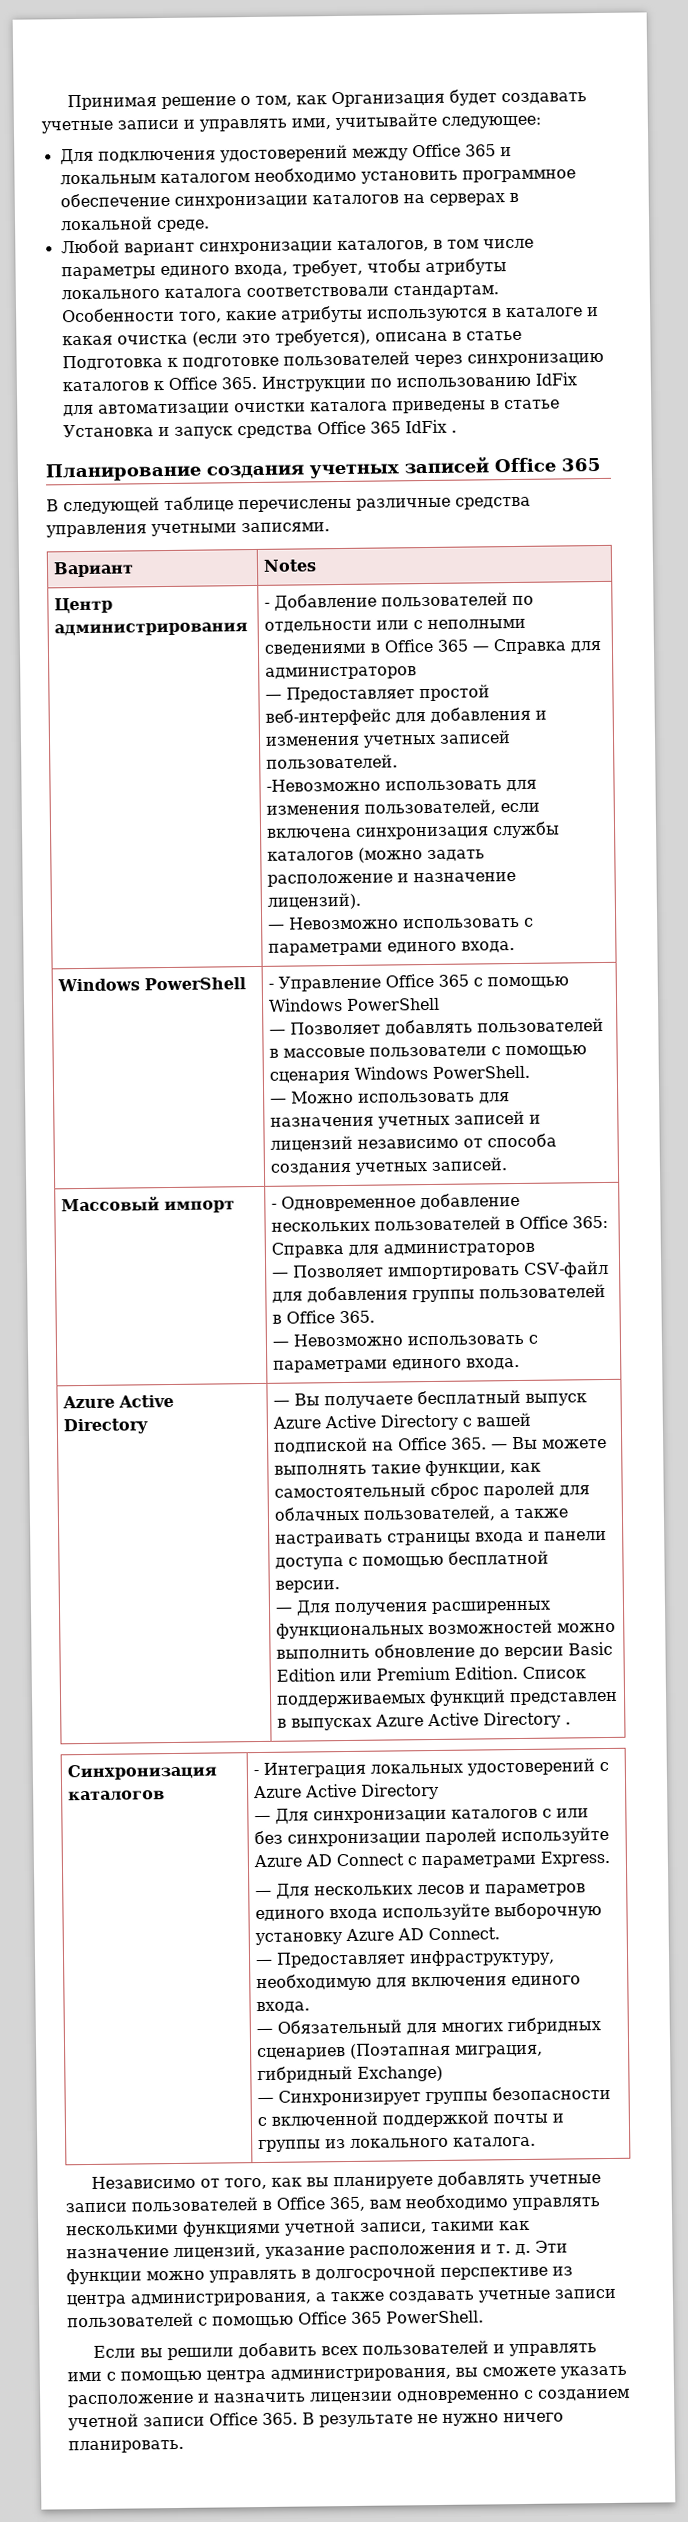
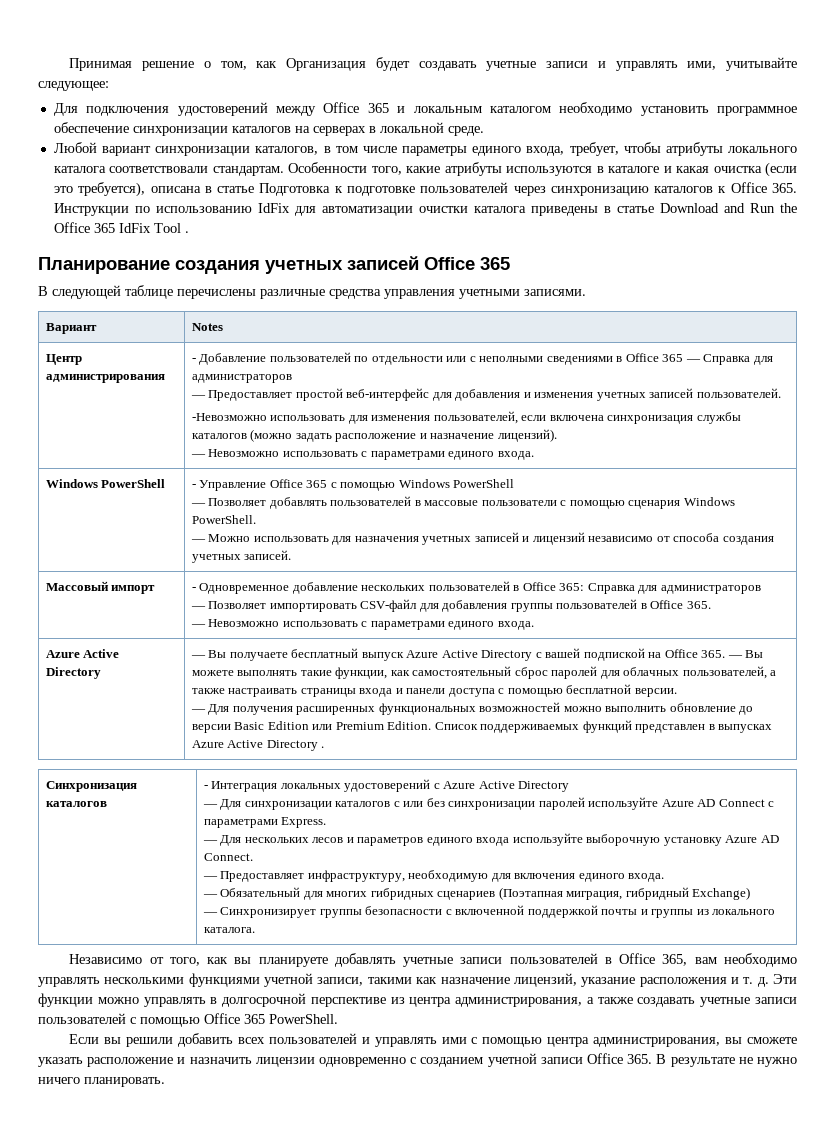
[62,424,313,439] Установка и запуск средства -> [659,203,797,213] Download and Run the
(447, 426) none -> [153,223,181,233] Tool

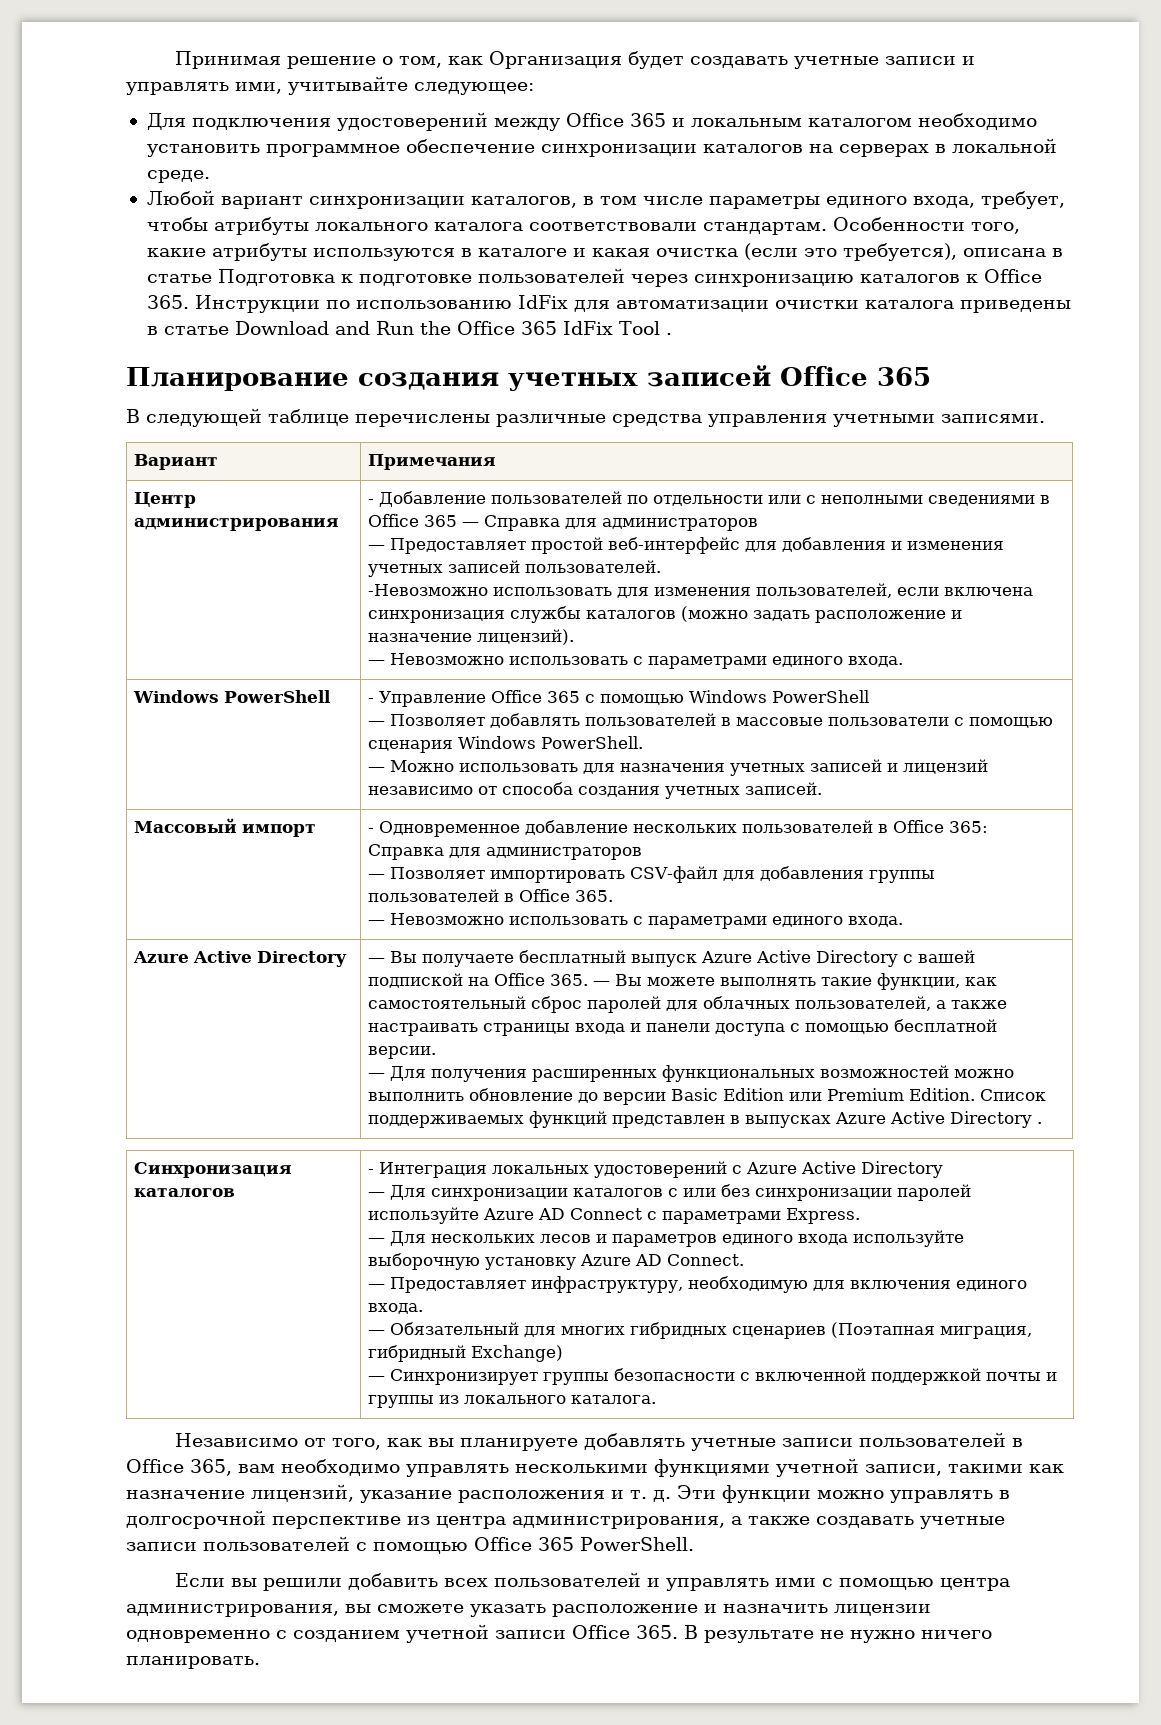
[191,323,223,331] Notes -> [367,454,496,470] Примечания

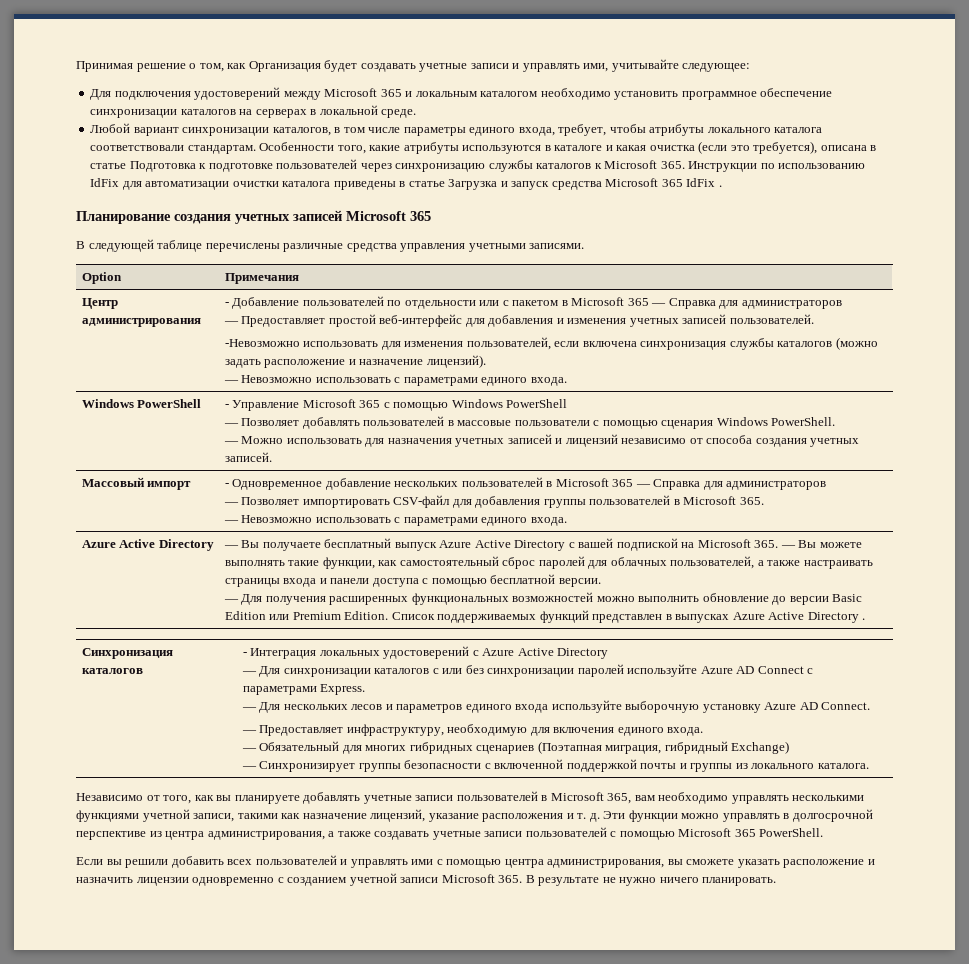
[565,113,624,127] Office -> [324,88,378,97] Microsoft
(854, 280) none -> [488,160,533,172] службы
[983,269,1042,283] Office -> [604,160,658,169] Microsoft
[234,321,515,335] Download and Run the Office -> [448,178,659,190] Загрузка и запуск средства Microsoft
[618,321,660,335] Tool -> (716, 182) none
[780,366,868,386] Office -> [346,211,406,221] Microsoft
[133,454,218,470] Вариант -> [81,272,122,284] Option
[820,495,1050,506] [367,514,419,527] неполными сведениями в Office -> [512,297,625,306] пакетом в Microsoft
[490,690,542,703] Office -> [302,399,356,408] Microsoft
[892,820,988,833] Office 365: -> [555,478,651,487] Microsoft 365 —
[518,889,570,902] Office -> [683,496,737,505] Microsoft
[493,973,545,986] Office -> [697,539,751,548] Microsoft
[126,1459,184,1473] Office -> [550,792,604,801] Microsoft
[474,1537,532,1551] Office -> [678,828,732,837] Microsoft
[572,1625,630,1639] Office -> [441,874,495,883] Microsoft

